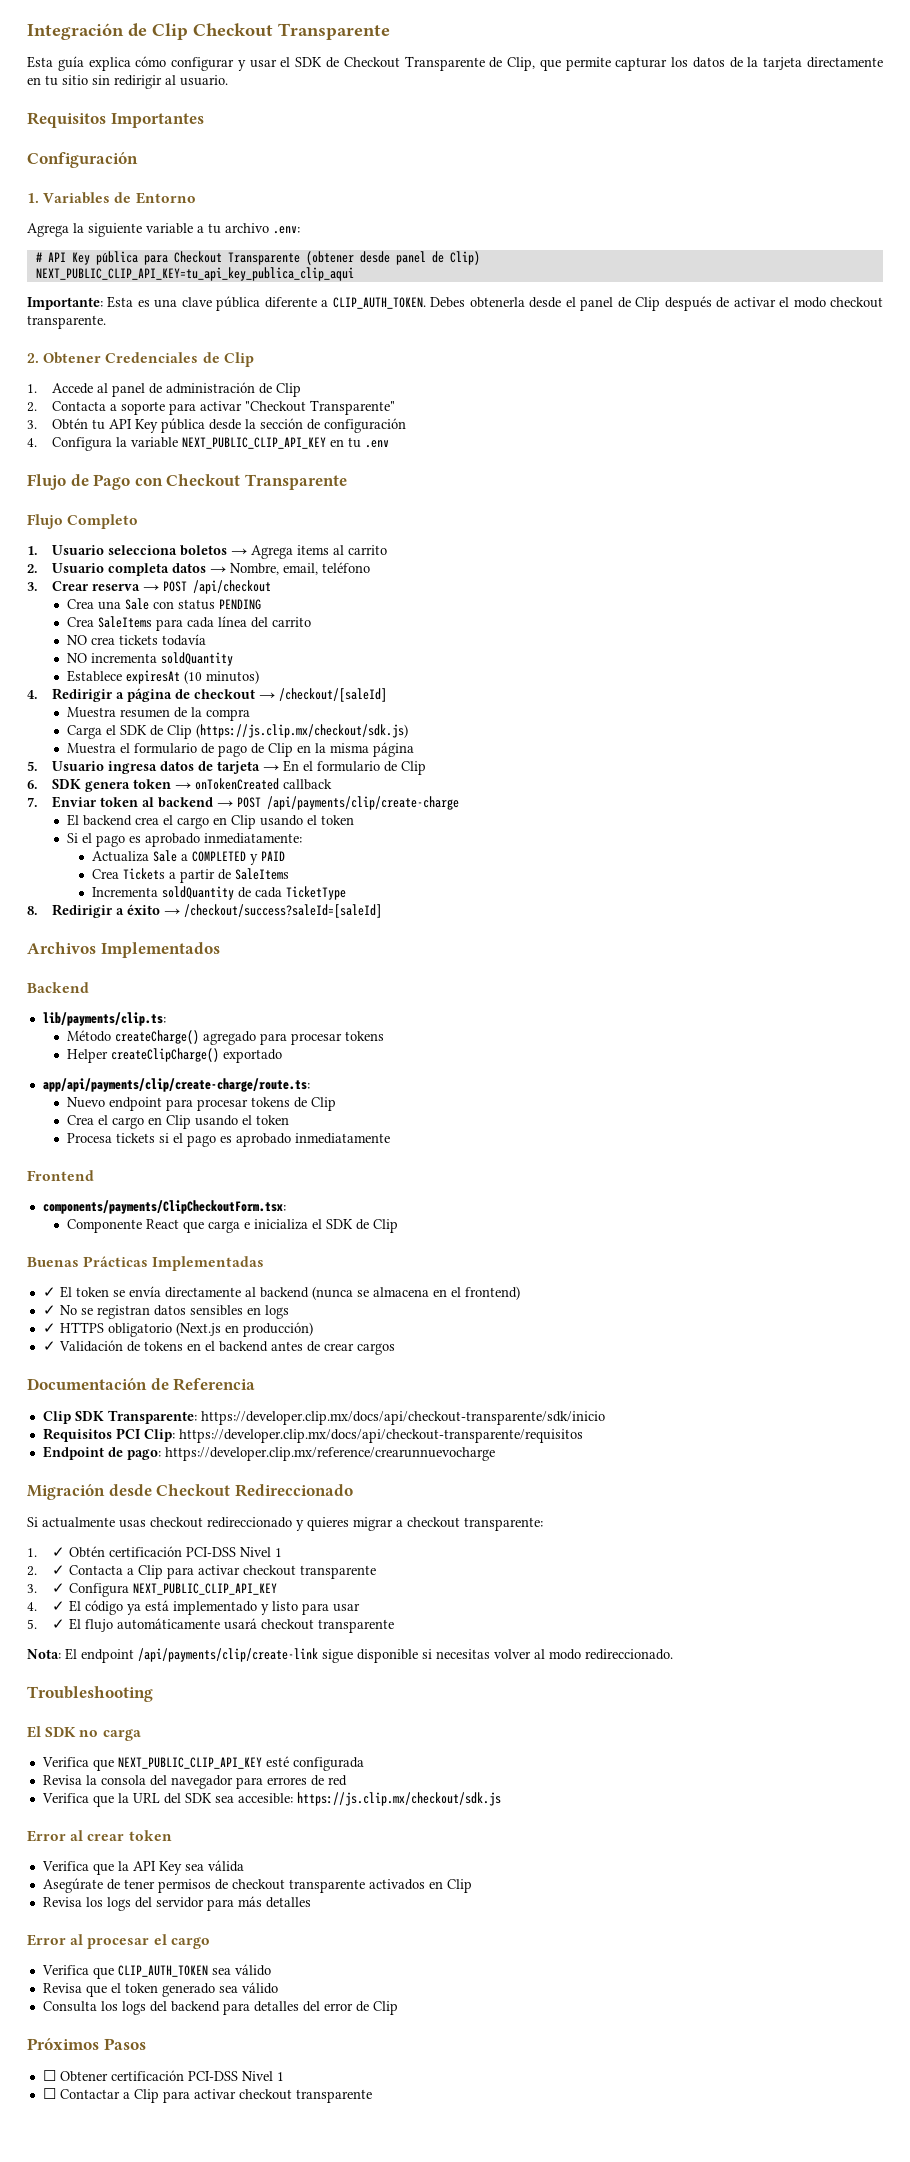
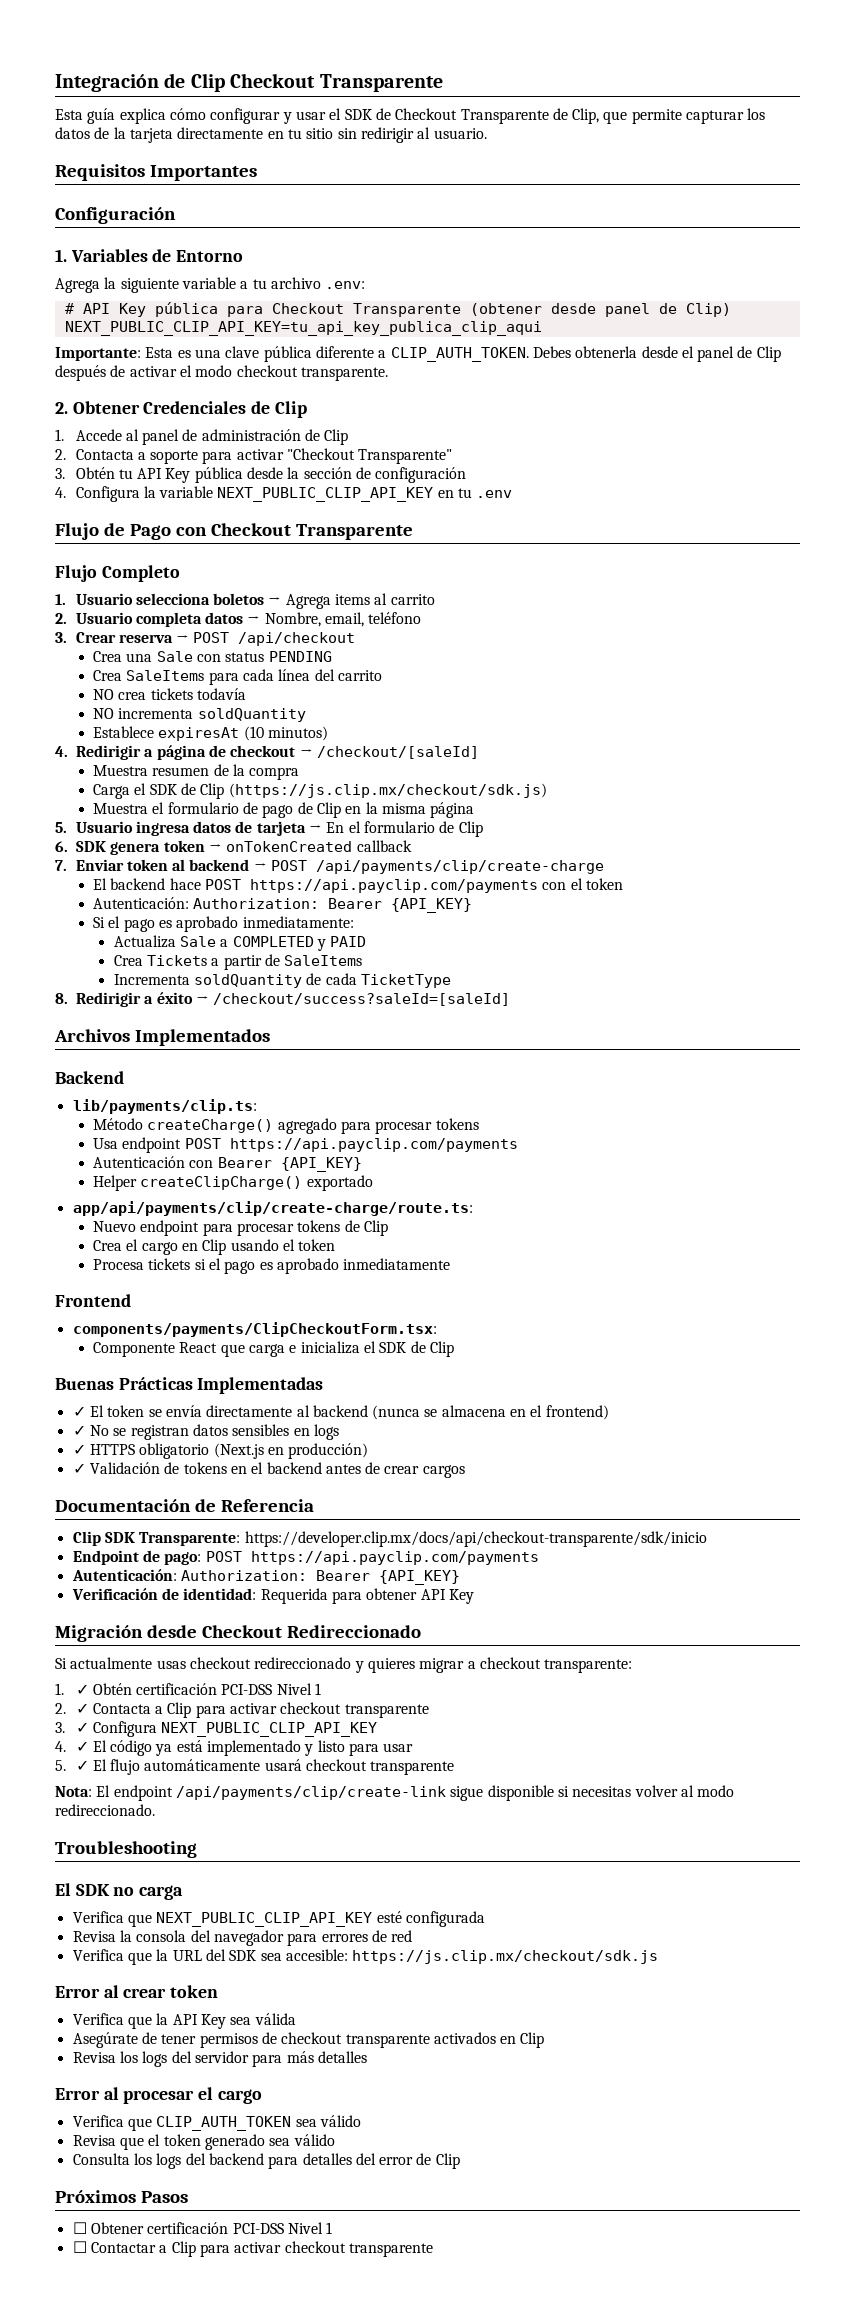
[135,815,355,829] crea el cargo en Clip usando el token -> [169,878,624,893] [93,897,473,913] hace POST https://api.payclip.com/payments con el token // Autenticación: Authorization: Bearer {API_KEY}
(385, 1036) none -> [93,1137,518,1153] [93,1156,362,1172] // Usa endpoint POST https://api.payclip.com/payments // Autenticación con Bearer {API_KEY}
[42,1428,583,1443] // Requisitos PCI Clip: https://developer.clip.mx/docs/api/checkout-transparente/requisitos -> (707, 1539) none
[164,1447,495,1461] https://developer.clip.mx/reference/crearunnuevocharge -> [205,1551,539,1565] [71,1569,460,1585] [71,1588,474,1604] POST https://api.payclip.com/payments // Autenticación: Authorization: Bearer {API_KEY} // Verificación de identidad: Requerida para obtener API Key

